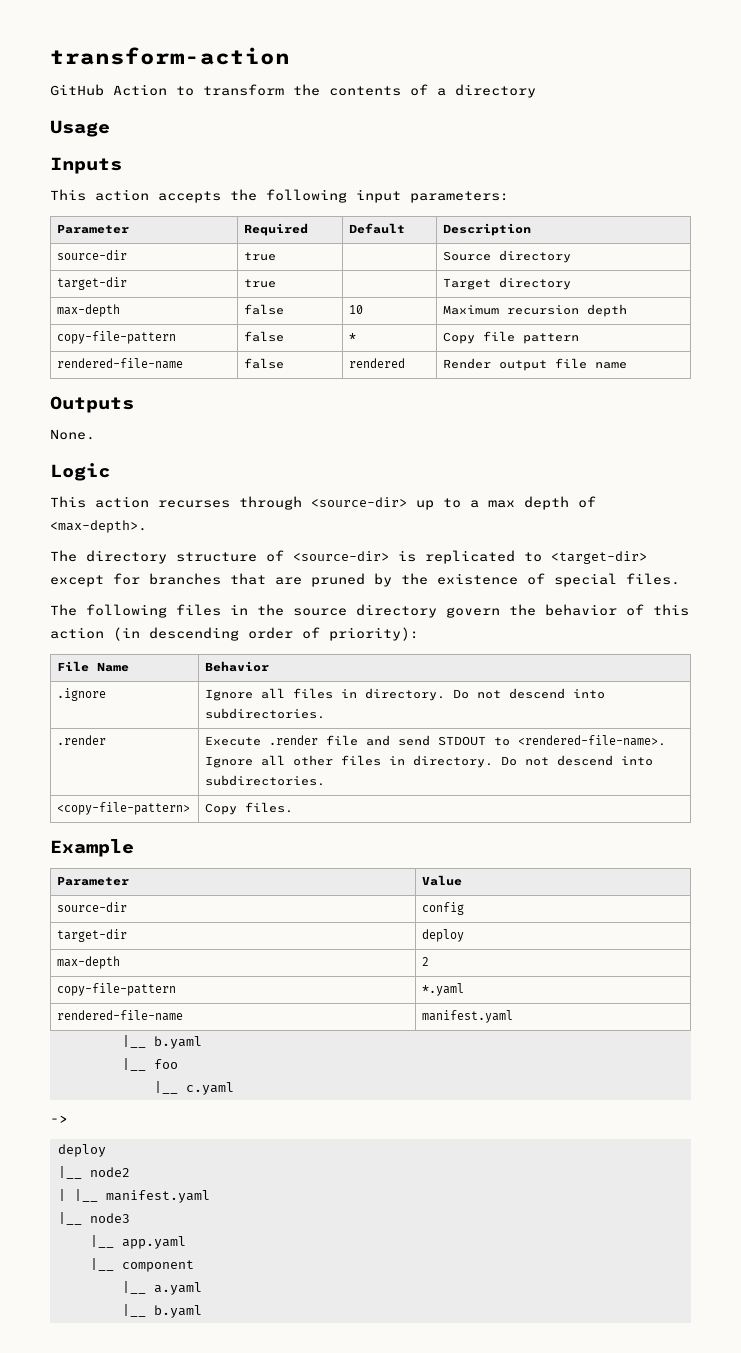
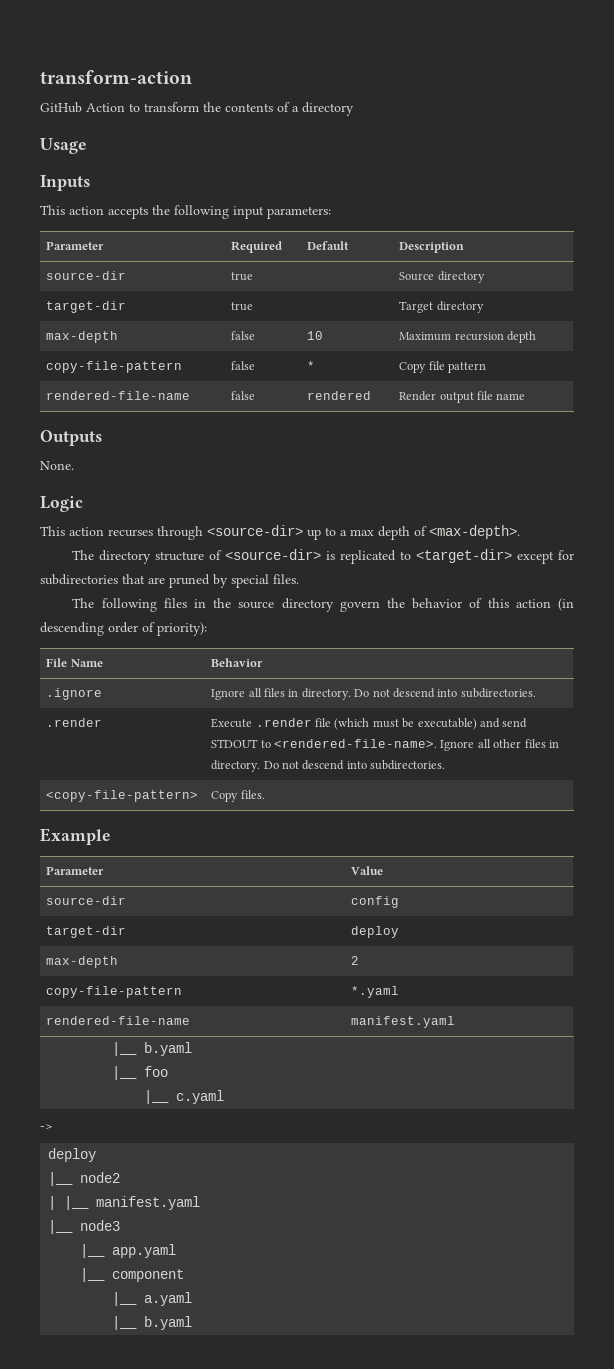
[149,573,221,585] branches -> [40,574,118,585] subdirectories
[401,573,545,585] the existence of -> (228, 581) none
(359, 740) none -> [334,718,477,730] (which must be executable)

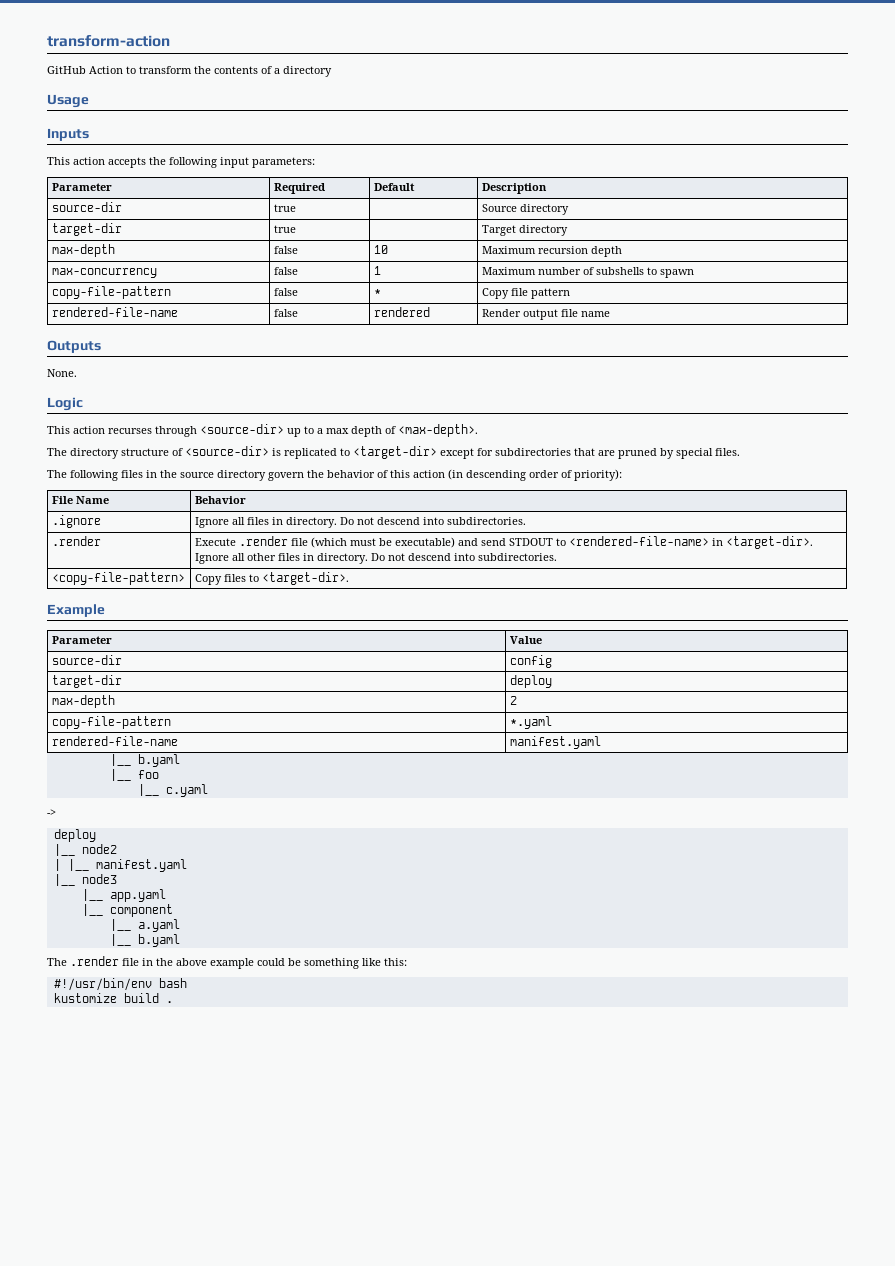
(537, 337) none -> [51,268,157,278] [273,267,298,275] [373,266,381,275] [481,267,694,278] // max-concurrency | false | 1 | Maximum number of subshells to spawn
[274,739,438,748] <rendered-file-name>. -> [568,536,813,549] <rendered-file-name> in <target-dir>.
[240,790,265,799] files. -> [223,572,349,585] files to <target-dir>.
(193, 1323) none -> [47,956,407,969] [53,978,187,991] [53,993,173,1003] // The .render file in the above example could be something like this: // #!/usr/bin/env bash // kustomize build .

